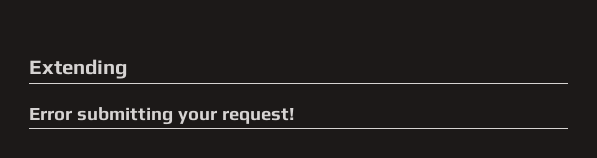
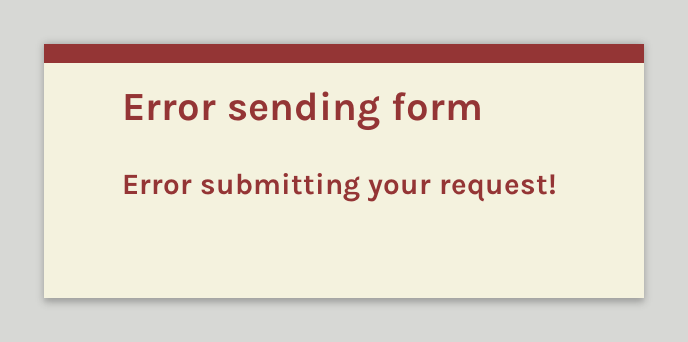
[29,59,127,79] Extending -> [122,91,483,131] Error sending form

